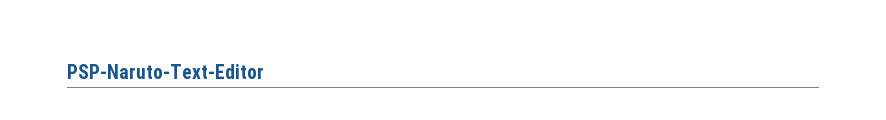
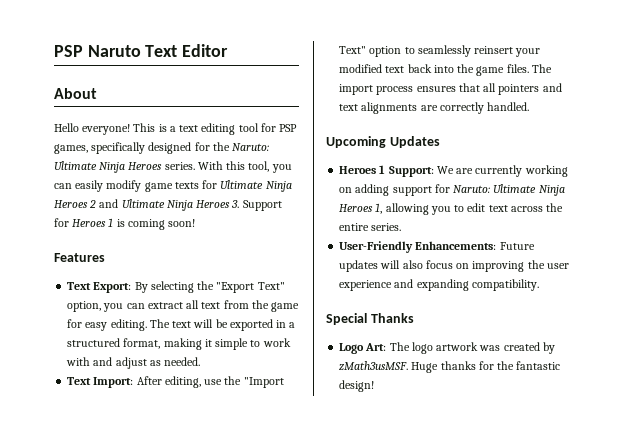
[67,64,264,79] PSP-Naruto-Text-Editor -> [54,44,229,57] [54,88,97,99] [54,123,298,135] [54,142,270,154] [54,161,292,173] [54,180,292,192] [54,199,282,211] [54,218,196,230] [54,253,105,262] [67,281,285,293] [67,300,300,312] [67,319,296,331] [67,338,291,350] [66,357,201,369] [67,376,284,388] [339,45,541,57] [339,64,552,76] [339,83,562,95] [339,102,530,114] [326,136,440,148] [339,165,568,177] [339,184,565,196] [339,203,564,215] [339,223,402,231] [339,241,535,253] [339,260,569,272] [339,279,539,291] [326,313,414,325] [339,342,555,354] [339,361,561,373] [339,380,375,392] PSP Naruto Text Editor // About // Hello everyone! This is a text editing tool for PSP games, specifically designed for the Naruto: Ultimate Ninja Heroes series. With this tool, you can easily modify game texts for Ultimate Ninja Heroes 2 and Ultimate Ninja Heroes 3. Support for Heroes 1 is coming soon! // Features // Text Export: By selecting the "Export Text" option, you can extract all text from the game for easy editing. The text will be exported in a structured format, making it simple to work with and adjust as needed. // Text Import: After editing, use the "Import Text" option to seamlessly reinsert your modified text back into the game files. The import process ensures that all pointers and text alignments are correctly handled. // Upcoming Updates // Heroes 1 Support: We are currently working on adding support for Naruto: Ultimate Ninja Heroes 1, allowing you to edit text across the entire series. // User-Friendly Enhancements: Future updates will also focus on improving the user experience and expanding compatibility. // Special Thanks // Logo Art: The logo artwork was created by zMath3usMSF. Huge thanks for the fantastic design!

